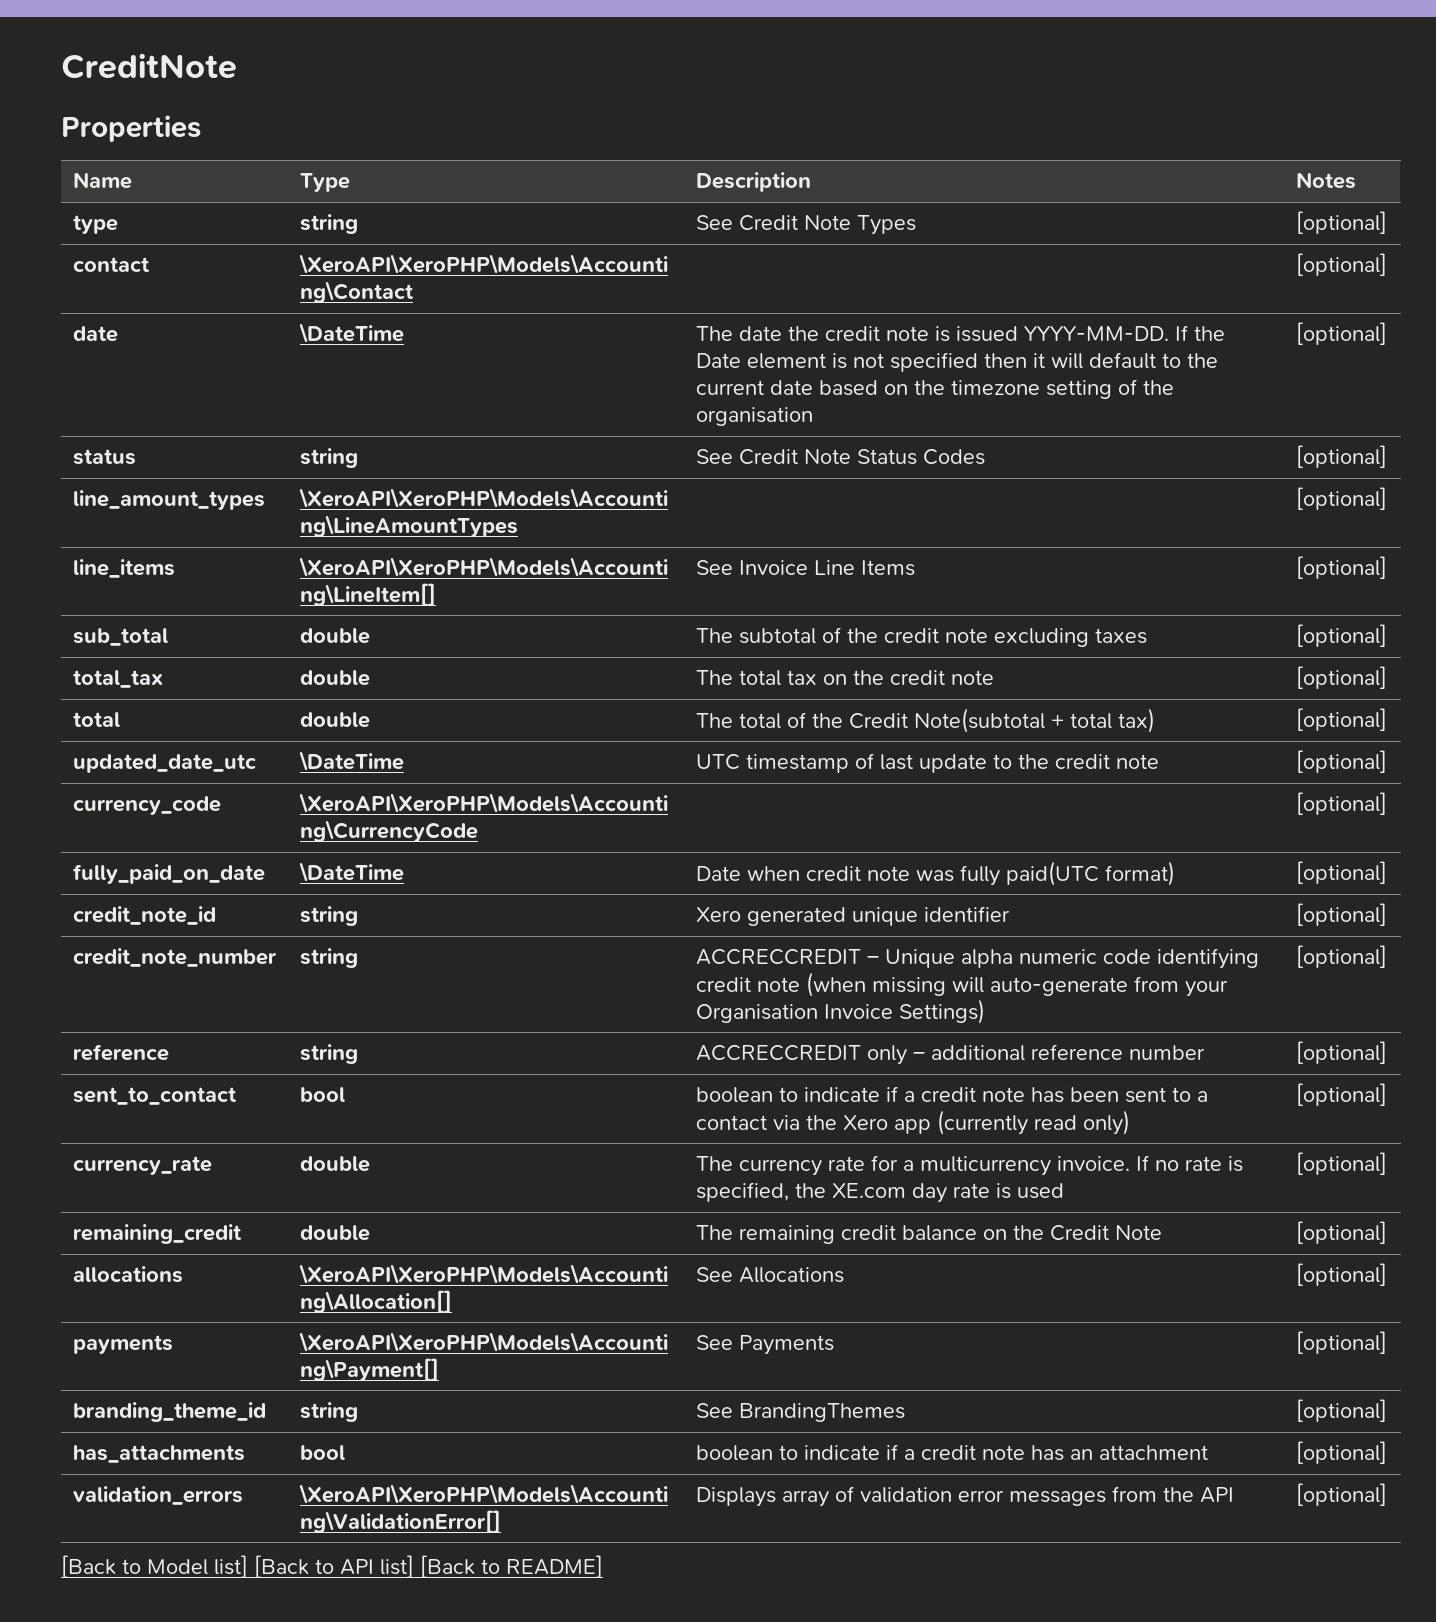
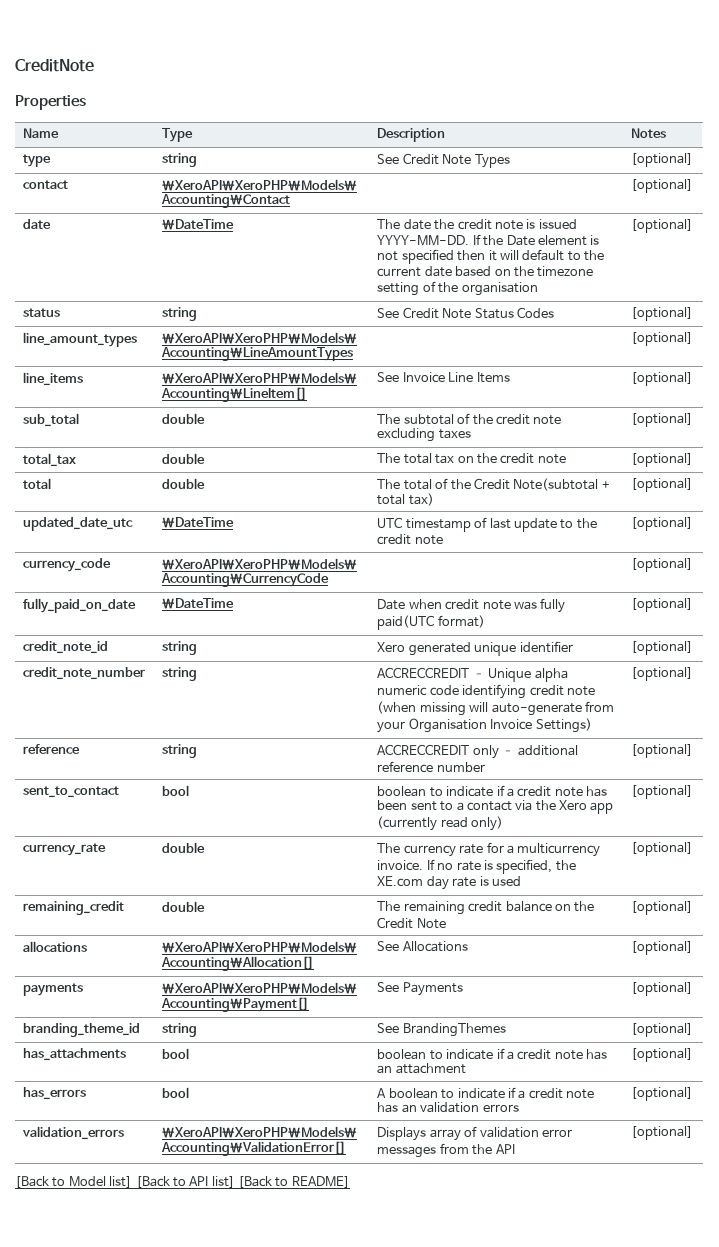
(1387, 1452) none -> [23,1087,87,1100] [162,1087,190,1098] [377,1087,594,1099] [377,1102,519,1113] [631,1087,694,1101] // has_errors | bool | A boolean to indicate if a credit note has an validation errors | [optional]

